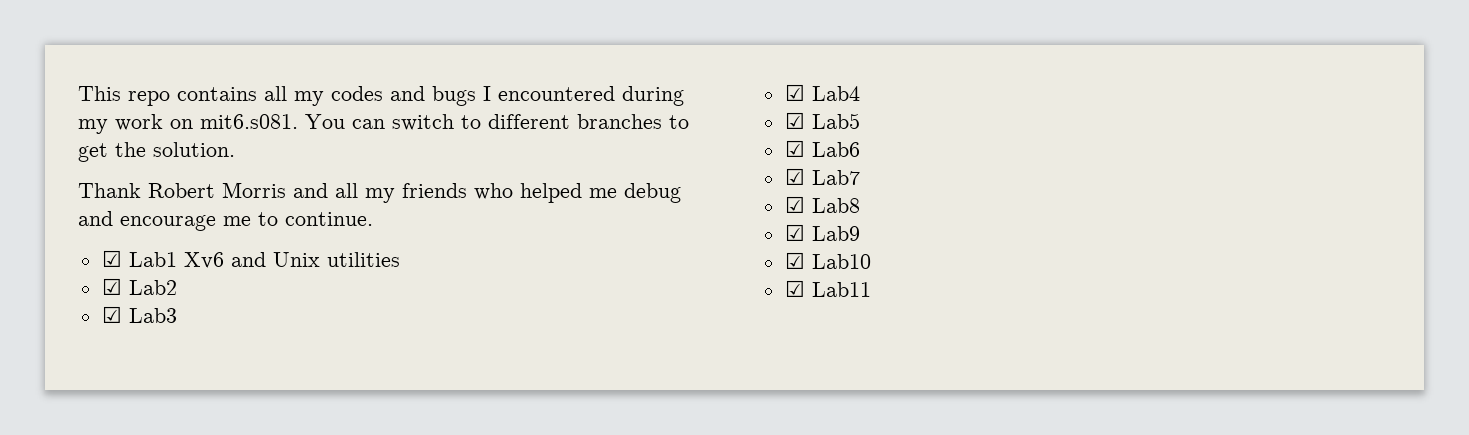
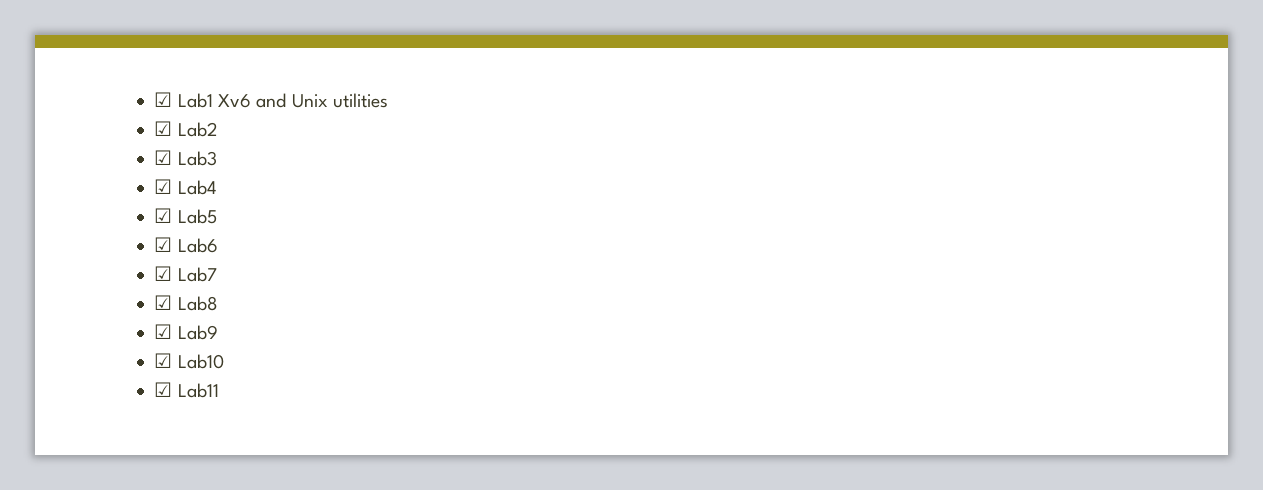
[78,86,684,106] [78,114,689,134] [78,142,235,162] [78,182,681,203] [78,211,373,231] This repo contains all my codes and bugs I encountered during my work on mit6.s081. You can switch to different branches to get the solution. // Thank Robert Morris and all my friends who helped me debug and encourage me to continue. // -> (154, 99) none

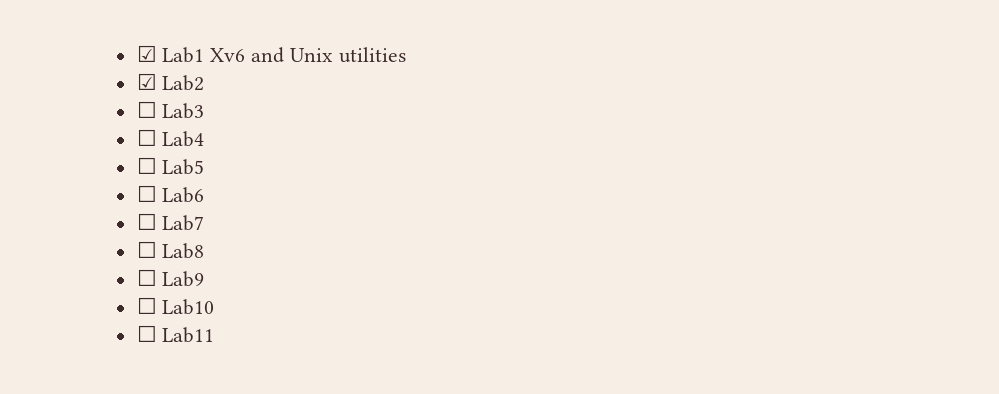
[154,150,173,165] ☑ -> [136,101,157,118] ☐
[154,179,173,194] ☑ -> [136,129,157,146] ☐
[154,208,173,223] ☑ -> [136,157,157,174] ☐
[154,237,173,252] ☑ -> [136,185,157,202] ☐
[154,266,173,281] ☑ -> [136,213,157,230] ☐
[154,295,173,310] ☑ -> [136,241,157,258] ☐
[154,324,173,339] ☑ -> [136,269,157,286] ☐
[154,353,173,368] ☑ -> [136,297,157,314] ☐
[154,382,173,397] ☑ -> [136,325,157,342] ☐

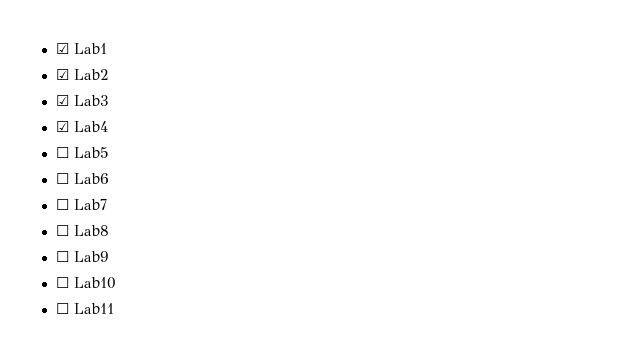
[210,47,406,63] Xv6 and Unix utilities -> (107, 48) none
[136,101,157,118] ☐ -> [55,95,69,106] ☑
[136,129,157,146] ☐ -> [55,121,69,132] ☑

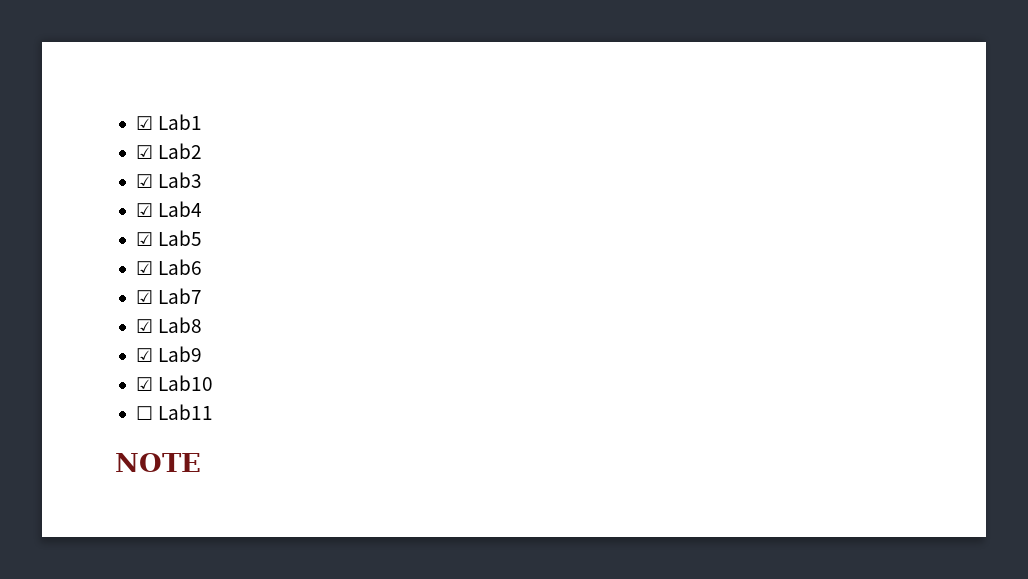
[55,147,69,158] ☐ -> [135,232,153,246] ☑
[55,173,69,184] ☐ -> [135,261,153,275] ☑
[55,199,69,210] ☐ -> [135,290,153,304] ☑
[55,225,69,236] ☐ -> [135,319,153,333] ☑
[55,251,69,262] ☐ -> [135,348,153,362] ☑
[55,277,69,288] ☐ -> [135,377,153,391] ☑
(114, 308) none -> [115,453,201,472] // NOTE

